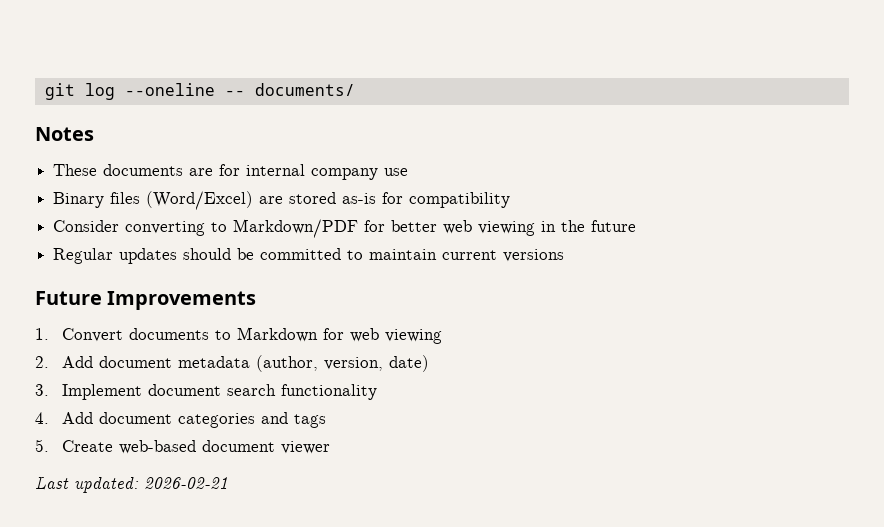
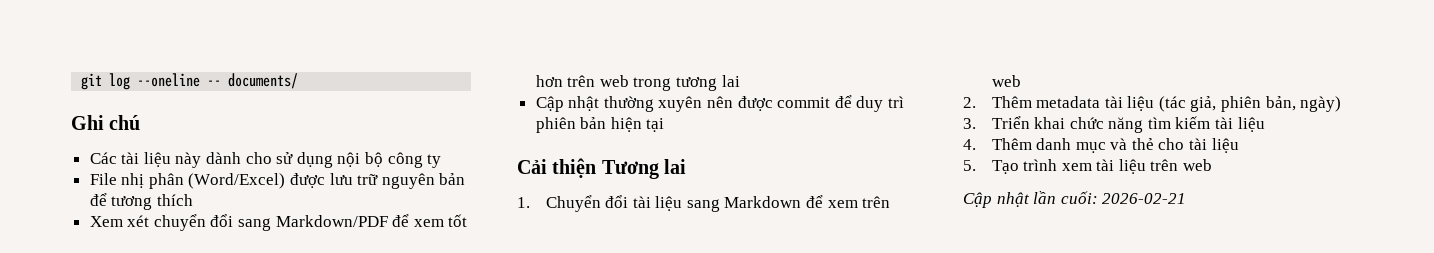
[35,127,94,141] [53,164,409,180] [53,191,511,210] [53,219,637,238] [53,248,565,264] [35,291,257,310] [35,327,442,344] Notes // These documents are for internal company use // Binary files (Word/Excel) are stored as-is for compatibility // Consider converting to Markdown/PDF for better web viewing in the future // Regular updates should be committed to maintain current versions // Future Improvements // 1. Convert documents to Markdown for web viewing -> [71,115,141,130] [89,152,442,168] [89,173,466,189] [89,193,193,210] [89,214,468,231] [535,75,740,91] [535,95,905,112] [535,117,665,133] [517,158,687,179] [517,195,891,212] [991,75,1021,87] Ghi chú // Các tài liệu này dành cho sử dụng nội bộ công ty // File nhị phân (Word/Excel) được lưu trữ nguyên bản để tương thích // Xem xét chuyển đổi sang Markdown/PDF để xem tốt hơn trên web trong tương lai // Cập nhật thường xuyên nên được commit để duy trì phiên bản hiện tại // Cải thiện Tương lai // 1. Chuyển đổi tài liệu sang Markdown để xem trên web
[61,355,429,372] [35,384,377,400] [35,412,326,428] [35,439,330,454] [35,477,139,493] Add document metadata (author, version, date) // 3. Implement document search functionality // 4. Add document categories and tags // 5. Create web-based document viewer // Last updated: -> [991,96,1342,112] [963,116,1265,133] [963,138,1239,153] [963,159,1213,174] [963,191,1098,208] Thêm metadata tài liệu (tác giả, phiên bản, ngày) // 3. Triển khai chức năng tìm kiếm tài liệu // 4. Thêm danh mục và thẻ cho tài liệu // 5. Tạo trình xem tài liệu trên web // Cập nhật lần cuối:

